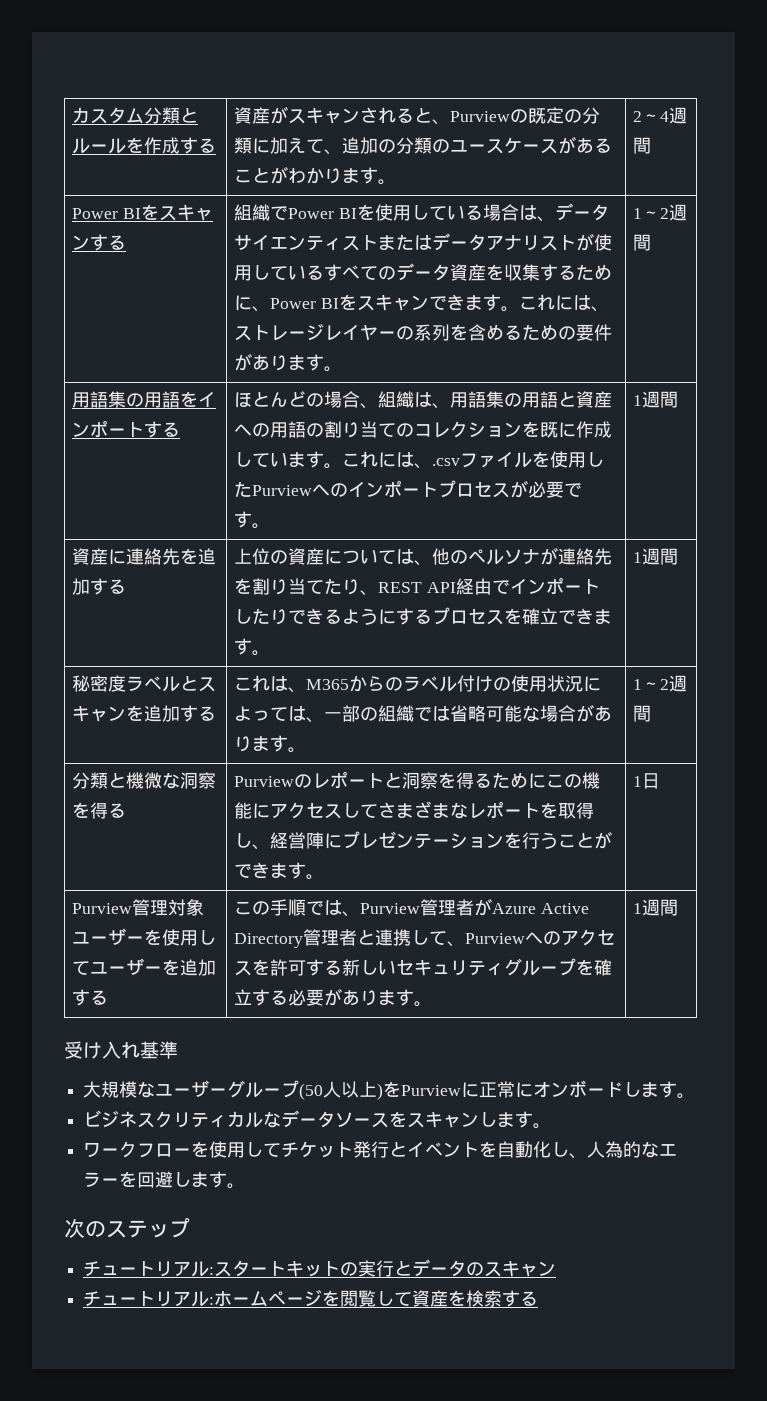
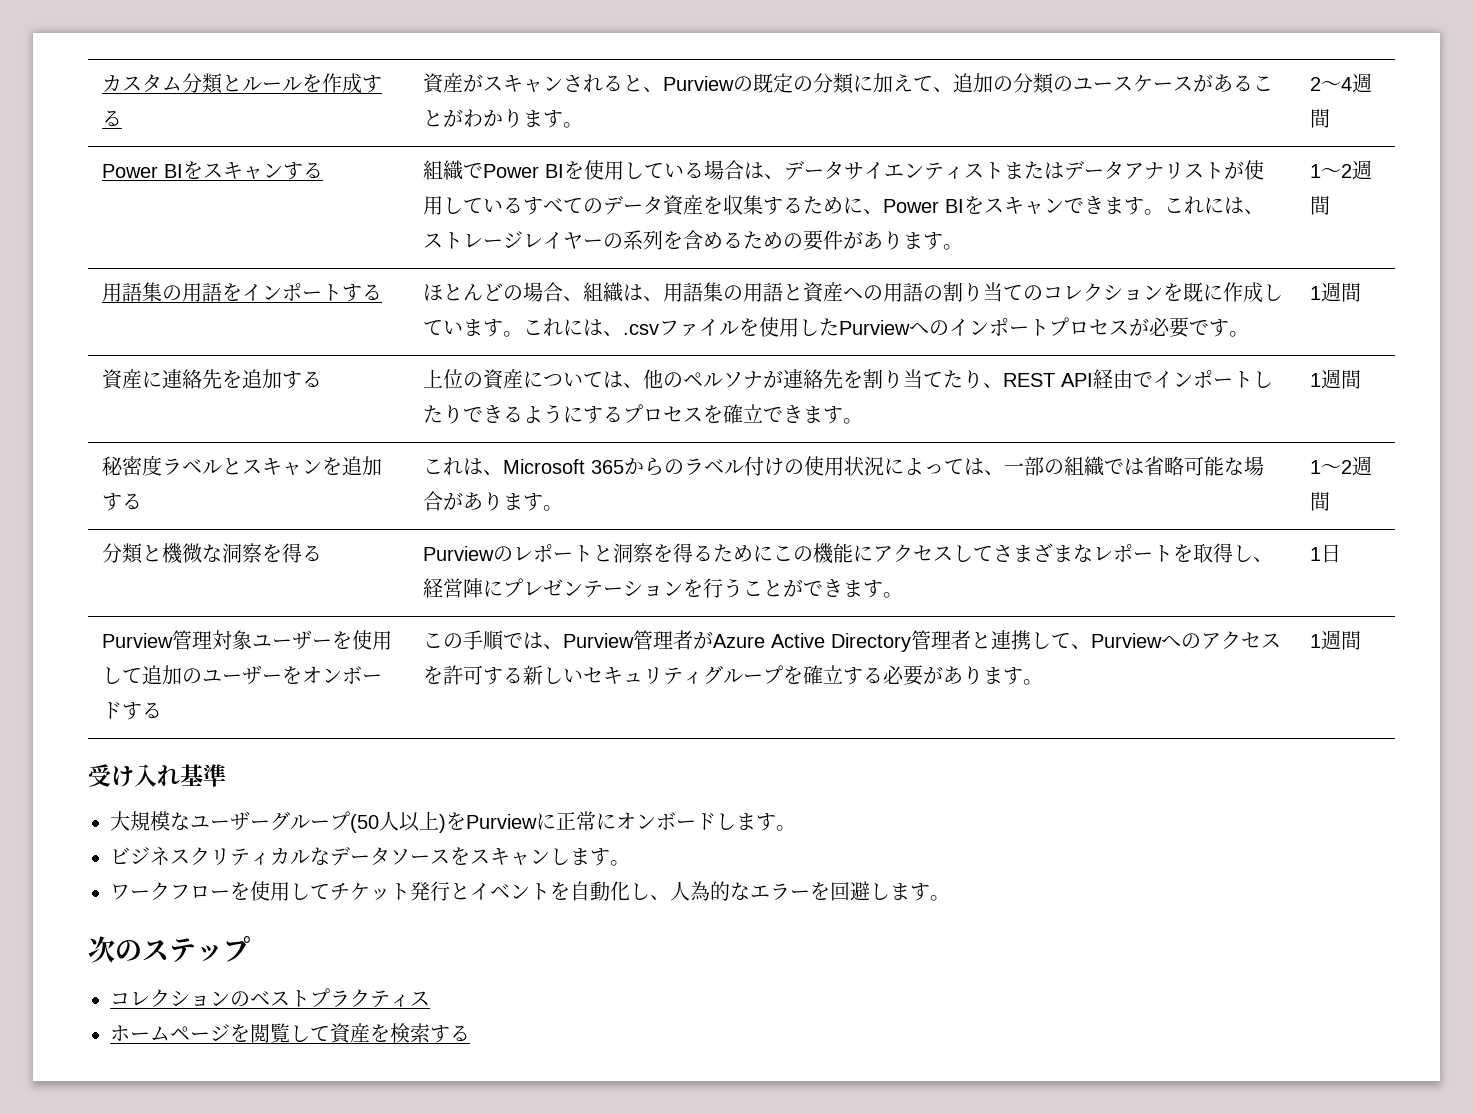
[306,679,350,690] M365 -> [502,459,624,474] Microsoft 365
[90,958,217,976] ユーザーを追加 -> [141,665,382,685] [101,702,122,719] 追加のユーザーをオンボード
[83,1259,557,1277] [83,1291,215,1307] チュートリアル:スタートキットの実行とデータのスキャン // チュートリアル: -> [110,988,430,1008] コレクションのベストプラクティス //

